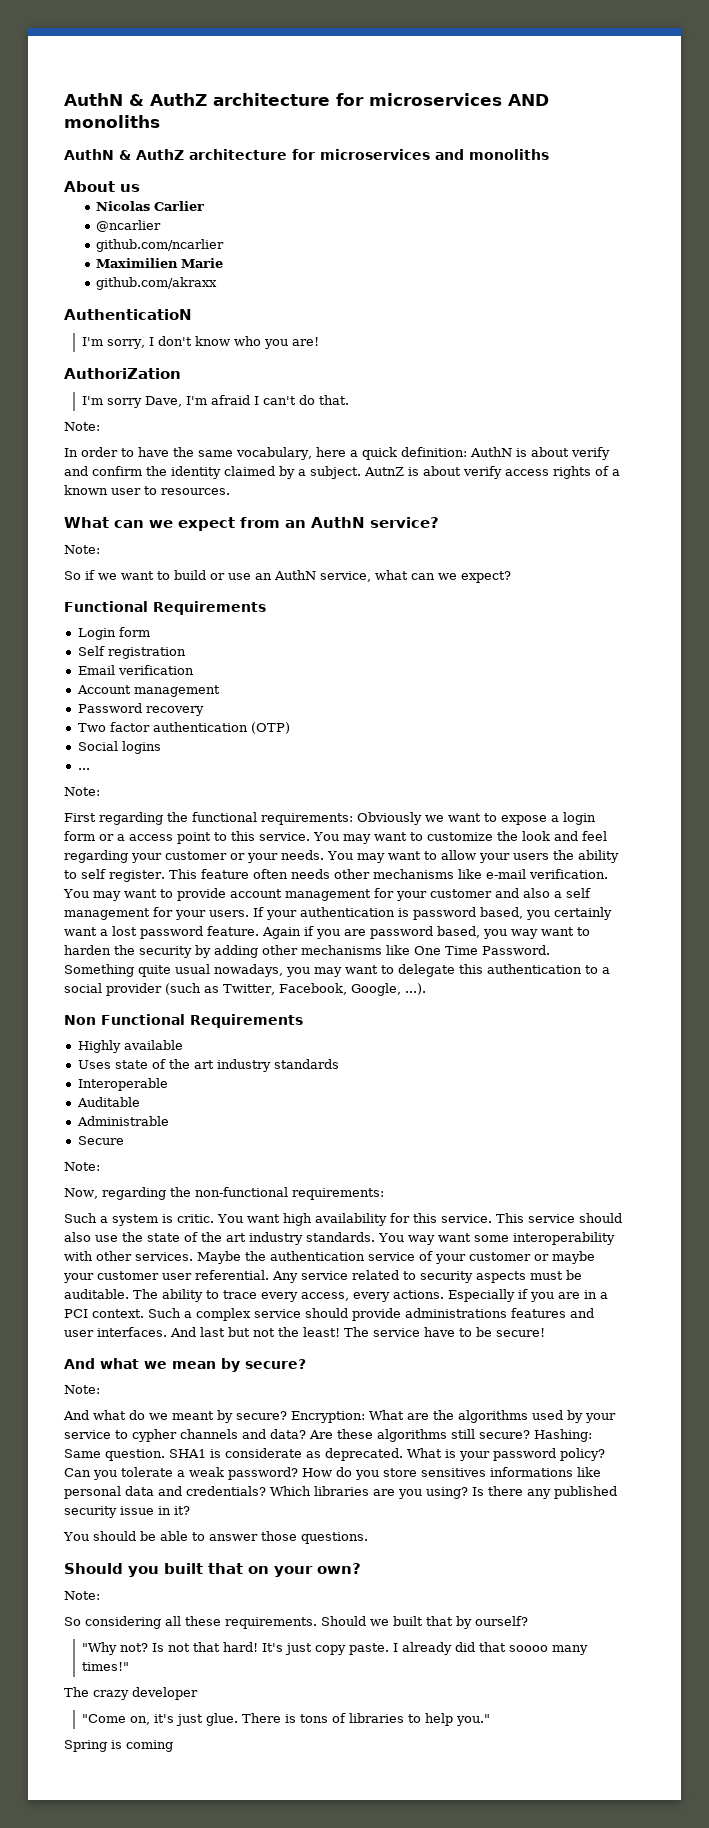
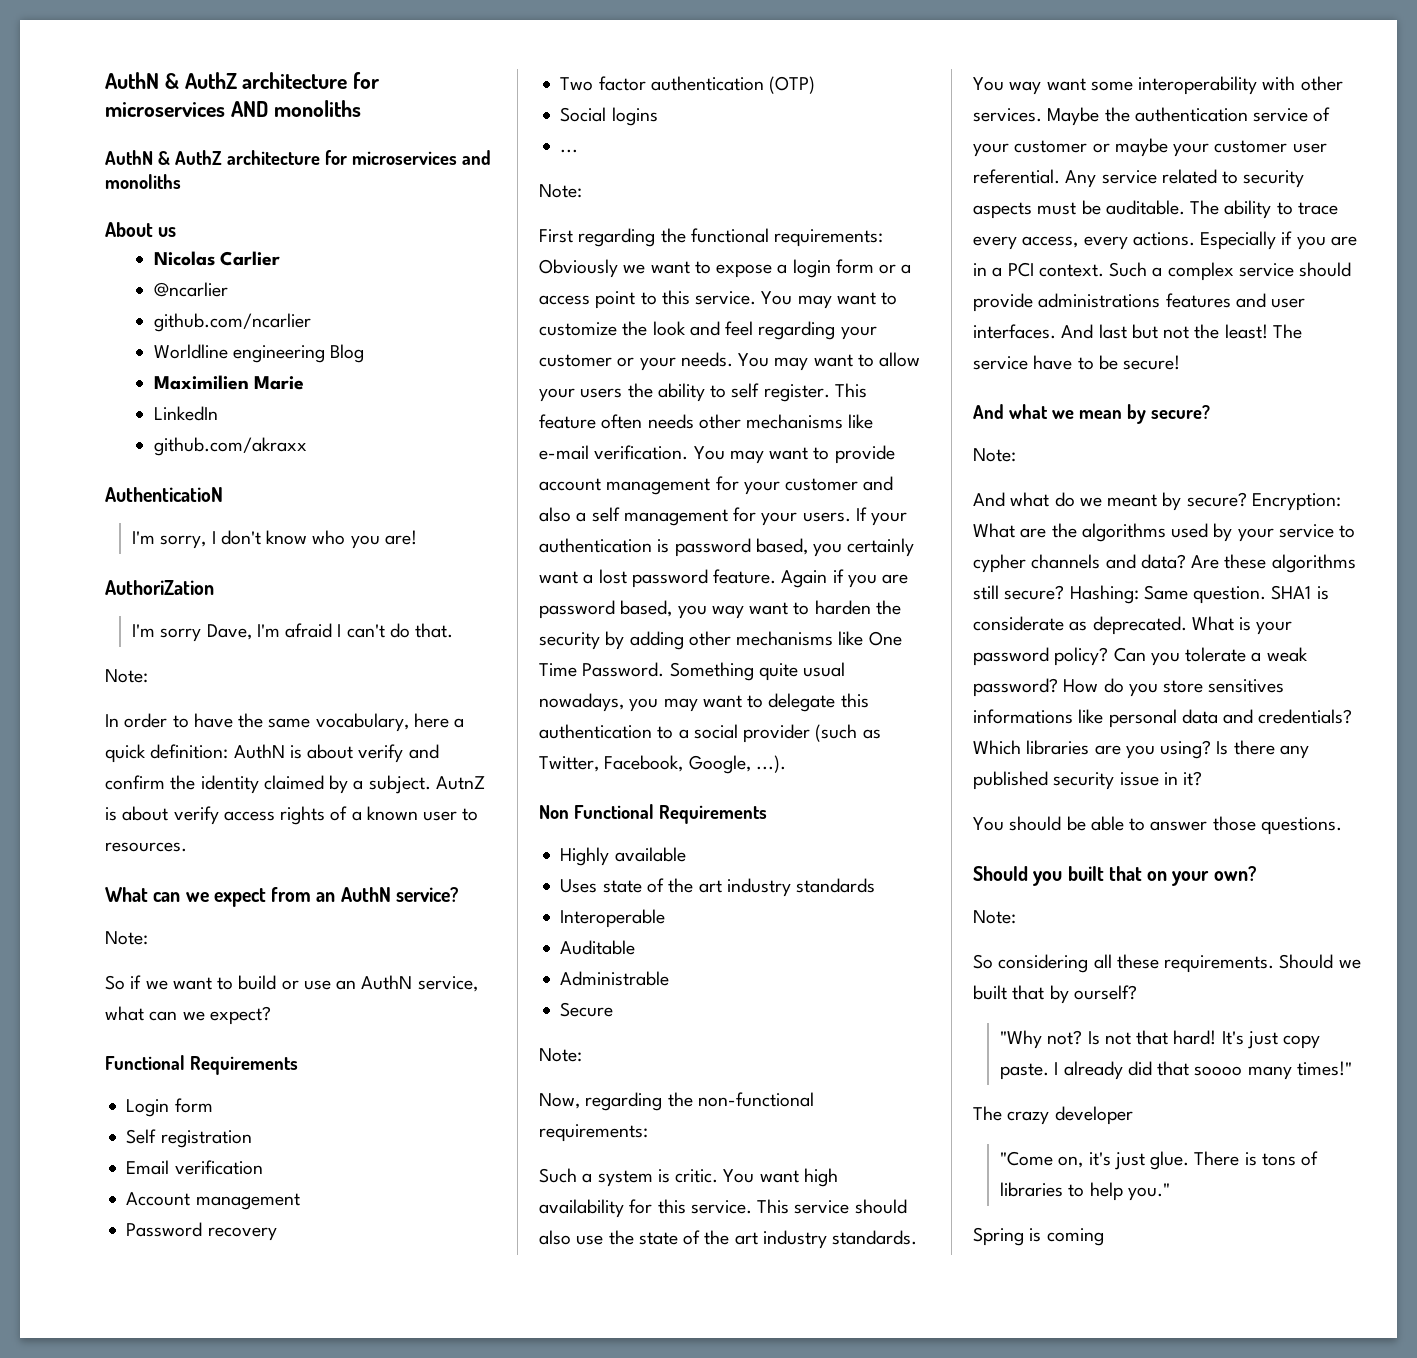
(224, 245) none -> [153,344,365,363] // Worldline engineering Blog
(223, 263) none -> [153,406,218,421] // LinkedIn

